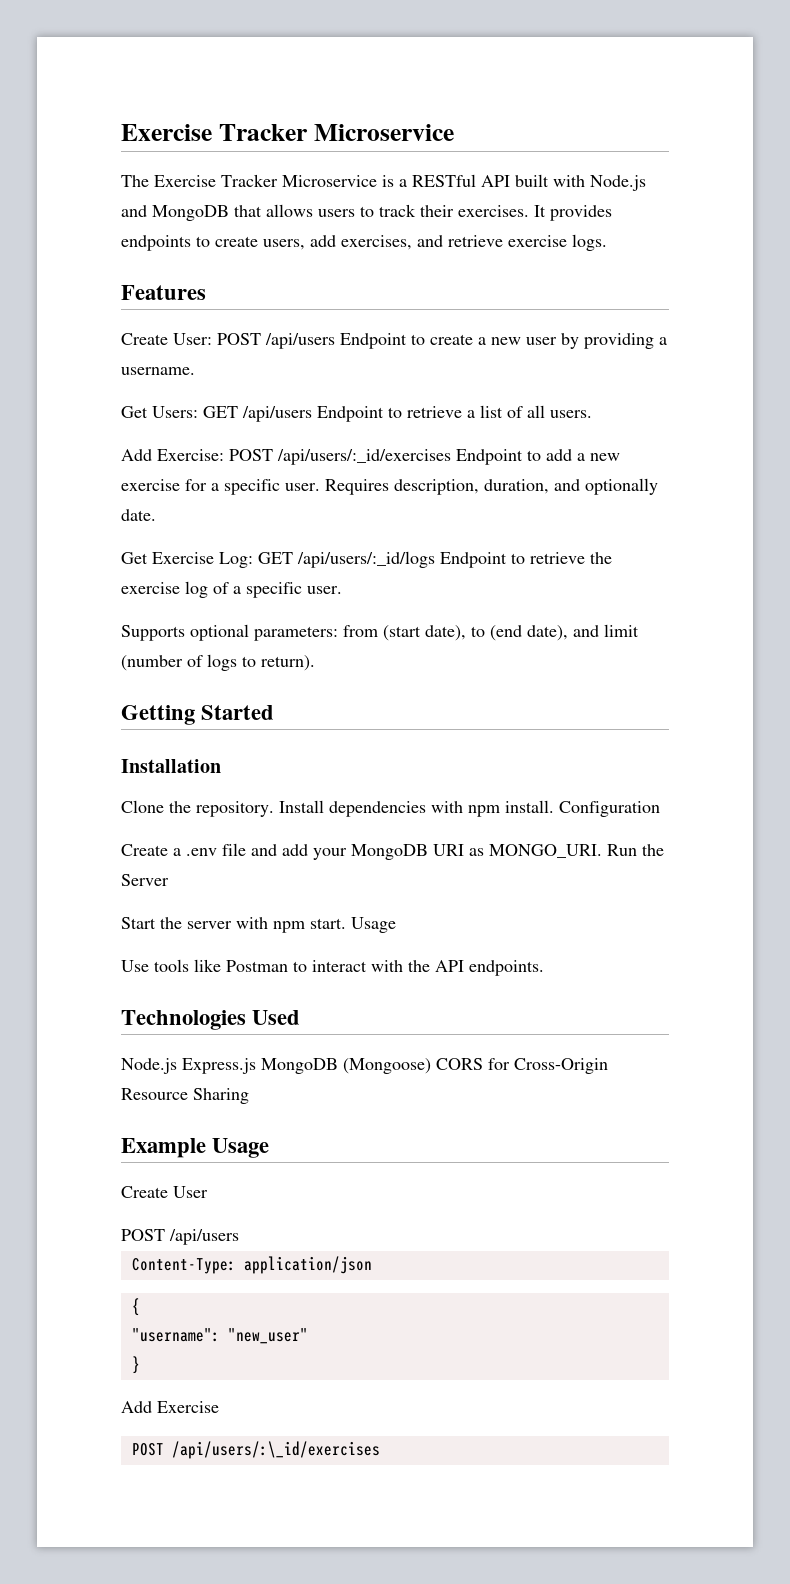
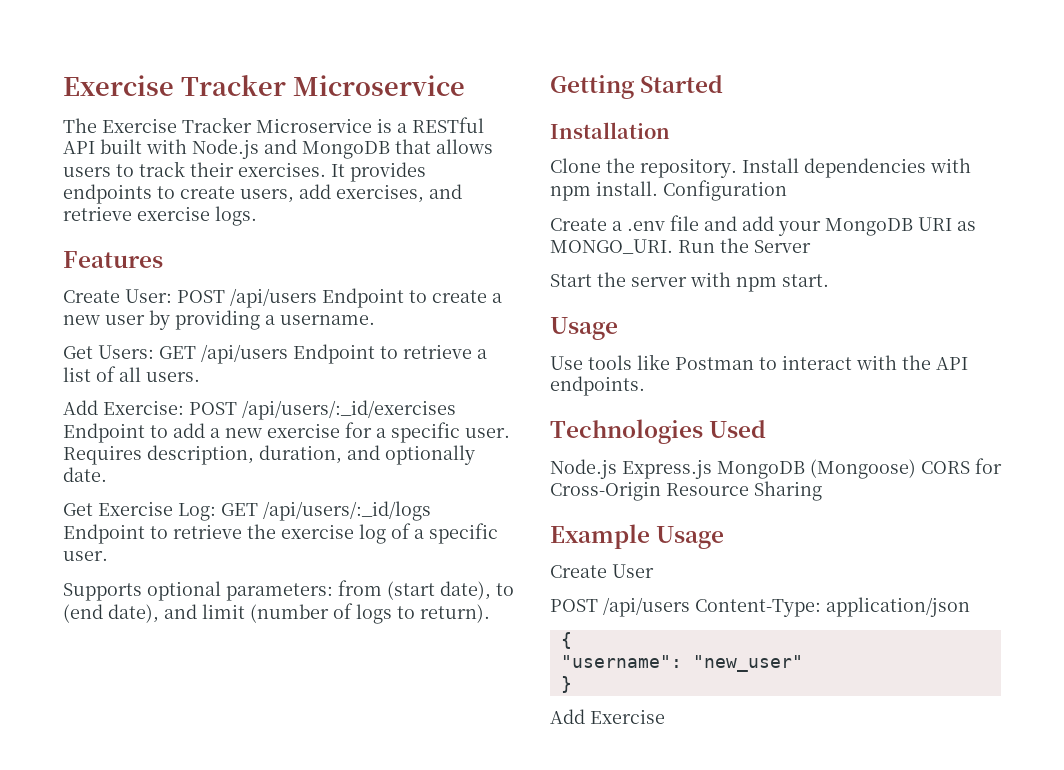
(346, 923) none -> (829, 280) //
(239, 1237) // -> (690, 607) none
[131,1441,380,1459] // POST /api/users/:\_id/exercises -> (665, 716) none

